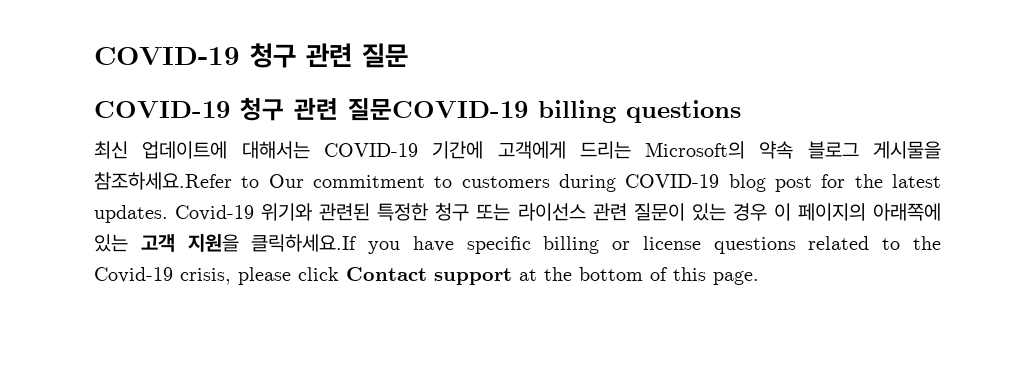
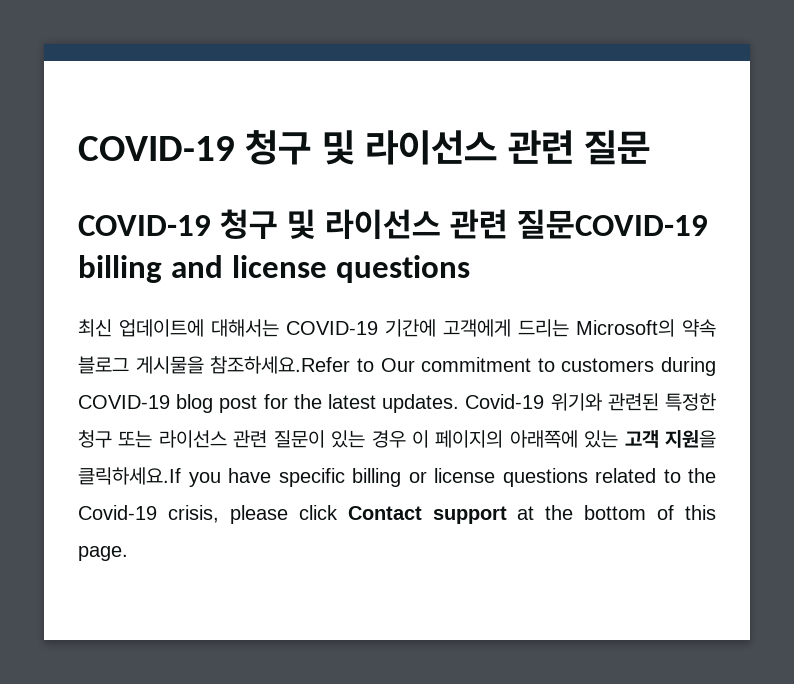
[94,43,296,68] COVID-19 청구 -> [78,130,498,165] COVID-19 청구 및 라이선스
(284, 109) none -> [286,209,441,240] 및 라이선스
(616, 111) none -> [170,255,327,278] and license

